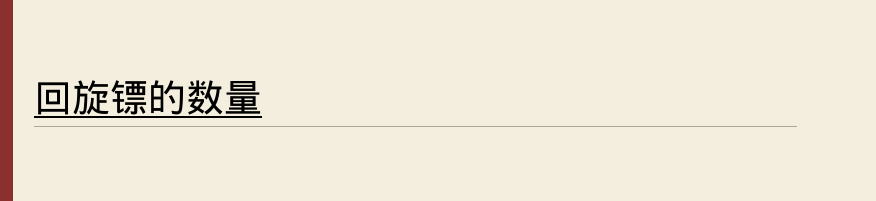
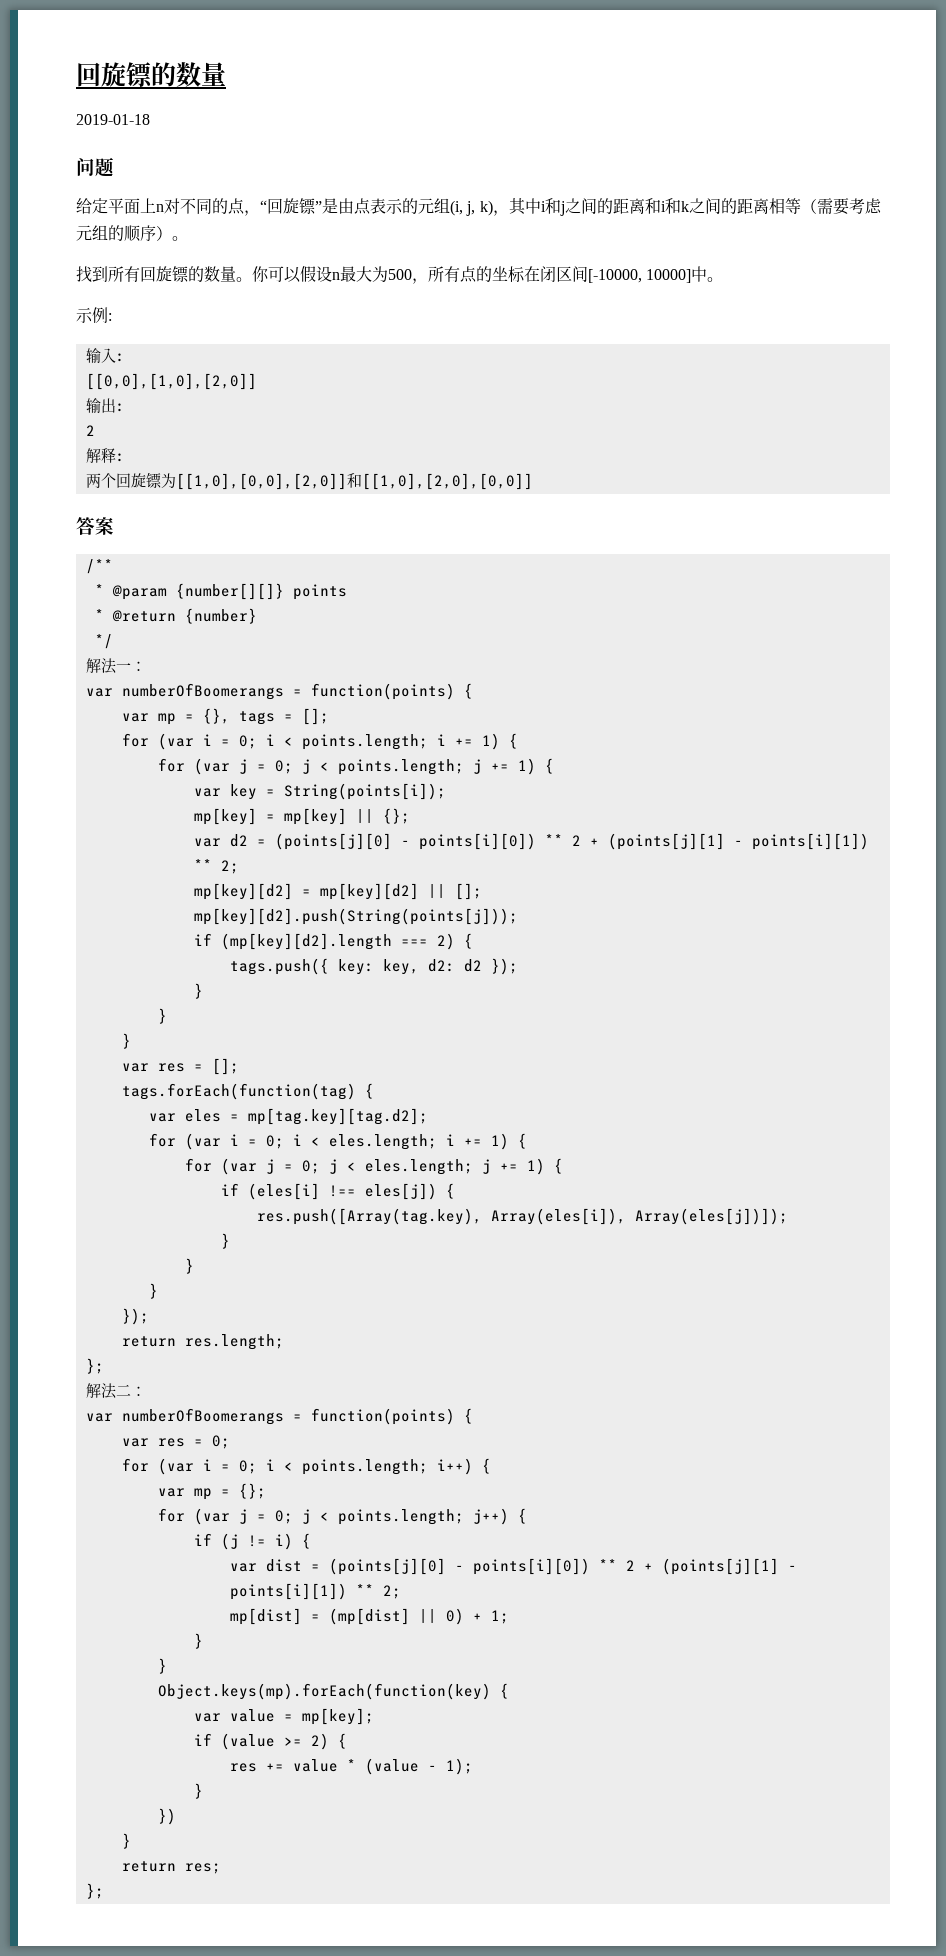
[34,80,262,115] 回旋镖的数量 -> [76,62,226,88] [76,114,150,125] [76,157,114,177] [76,198,882,216] [76,225,188,242] [76,266,724,284] [76,307,112,323] [85,348,125,363] [85,373,257,390] [85,398,125,413] [85,425,95,436] [85,448,125,463] [85,472,533,490] [76,517,114,535] [85,559,113,574] [94,583,347,600] [94,608,257,624] [94,634,113,649] [85,658,146,674] [85,683,473,700] [121,708,329,725] [121,733,518,750] [157,758,554,775] [193,783,446,800] [193,808,410,825] [193,833,869,850] [193,859,239,874] [193,883,482,900] [193,908,518,925] [193,933,473,950] [229,958,518,975] [193,983,203,999] [157,1008,167,1024] [121,1033,131,1049] [121,1058,239,1075] [121,1083,374,1100] [148,1108,428,1125] [148,1133,527,1150] [184,1158,563,1175] [220,1183,455,1200] [256,1208,788,1225] [220,1233,230,1249] [184,1258,194,1274] [148,1283,158,1299] [121,1308,149,1325] [121,1334,284,1350] [85,1358,104,1374] [85,1383,146,1399] [85,1408,473,1425] [121,1435,230,1449] [121,1458,491,1475] [157,1483,266,1500] [157,1508,527,1525] [193,1533,311,1550] [229,1558,797,1575] [229,1583,401,1600] [229,1608,509,1625] [193,1633,203,1649] [157,1658,167,1674] [157,1683,509,1700] [193,1708,374,1725] [193,1733,347,1750] [229,1758,473,1775] [193,1783,203,1799] [157,1808,176,1825] [121,1833,131,1849] [121,1861,221,1874] [85,1883,104,1899] 回旋镖的数量 // 2019-01-18 // 问题 // 给定平面上n对不同的点，“回旋镖”是由点表示的元组(i, j, k)，其中i和j之间的距离和i和k之间的距离相等（需要考虑元组的顺序）。 // 找到所有回旋镖的数量。你可以假设n最大为500，所有点的坐标在闭区间[-10000, 10000]中。 // 示例: // 输入: // [[0,0],[1,0],[2,0]] // 输出: // 2 // 解释: // 两个回旋镖为[[1,0],[0,0],[2,0]]和[[1,0],[2,0],[0,0]] // 答案 // /** // * @param {number[][]} points // * @return {number} // */ // 解法一： // var numberOfBoomerangs = function(points) { // var mp = {}, tags = []; // for (var i = 0; i < points.length; i += 1) { // for (var j = 0; j < points.length; j += 1) { // var key = String(points[i]); // mp[key] = mp[key] || {}; // var d2 = (points[j][0] - points[i][0]) ** 2 + (points[j][1] - points[i][1]) ** 2; // mp[key][d2] = mp[key][d2] || []; // mp[key][d2].push(String(points[j])); // if (mp[key][d2].length === 2) { // tags.push({ key: key, d2: d2 }); // } // } // } // var res = []; // tags.forEach(function(tag) { // var eles = mp[tag.key][tag.d2]; // for (var i = 0; i < eles.length; i += 1) { // for (var j = 0; j < eles.length; j += 1) { // if (eles[i] !== eles[j]) { // res.push([Array(tag.key), Array(eles[i]), Array(eles[j])]); // } // } // } // }); // return res.length; // }; // 解法二： // var numberOfBoomerangs = function(points) { // var res = 0; // for (var i = 0; i < points.length; i++) { // var mp = {}; // for (var j = 0; j < points.length; j++) { // if (j != i) { // var dist = (points[j][0] - points[i][0]) ** 2 + (points[j][1] - points[i][1]) ** 2; // mp[dist] = (mp[dist] || 0) + 1; // } // } // Object.keys(mp).forEach(function(key) { // var value = mp[key]; // if (value >= 2) { // res += value * (value - 1); // } // }) // } // return res; // };

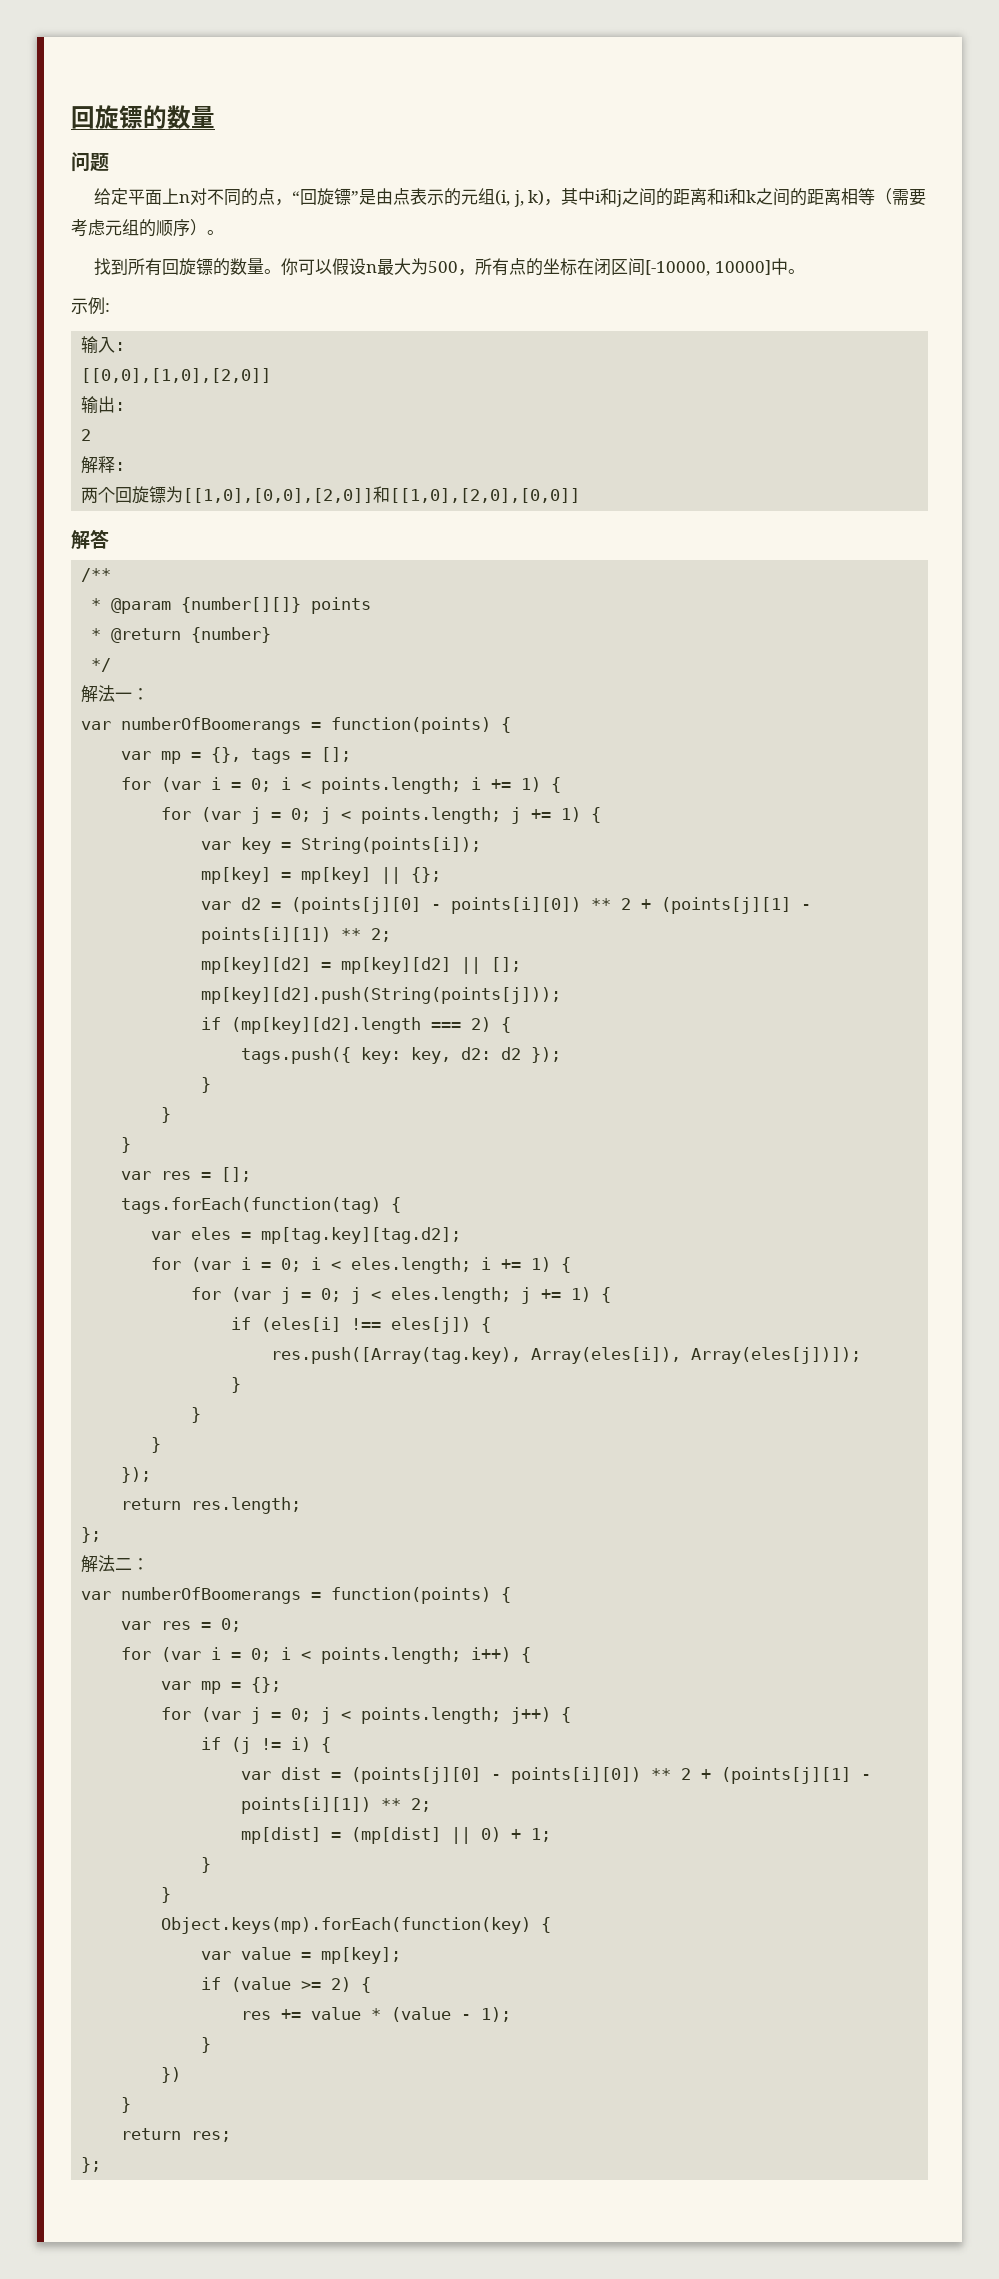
[76,62,226,88] [76,114,150,125] 回旋镖的数量 // 2019-01-18 -> [71,105,215,129] 回旋镖的数量
(533, 481) none -> [71,530,90,549] 解
[95,517,114,535] 案 -> (109, 539) none

